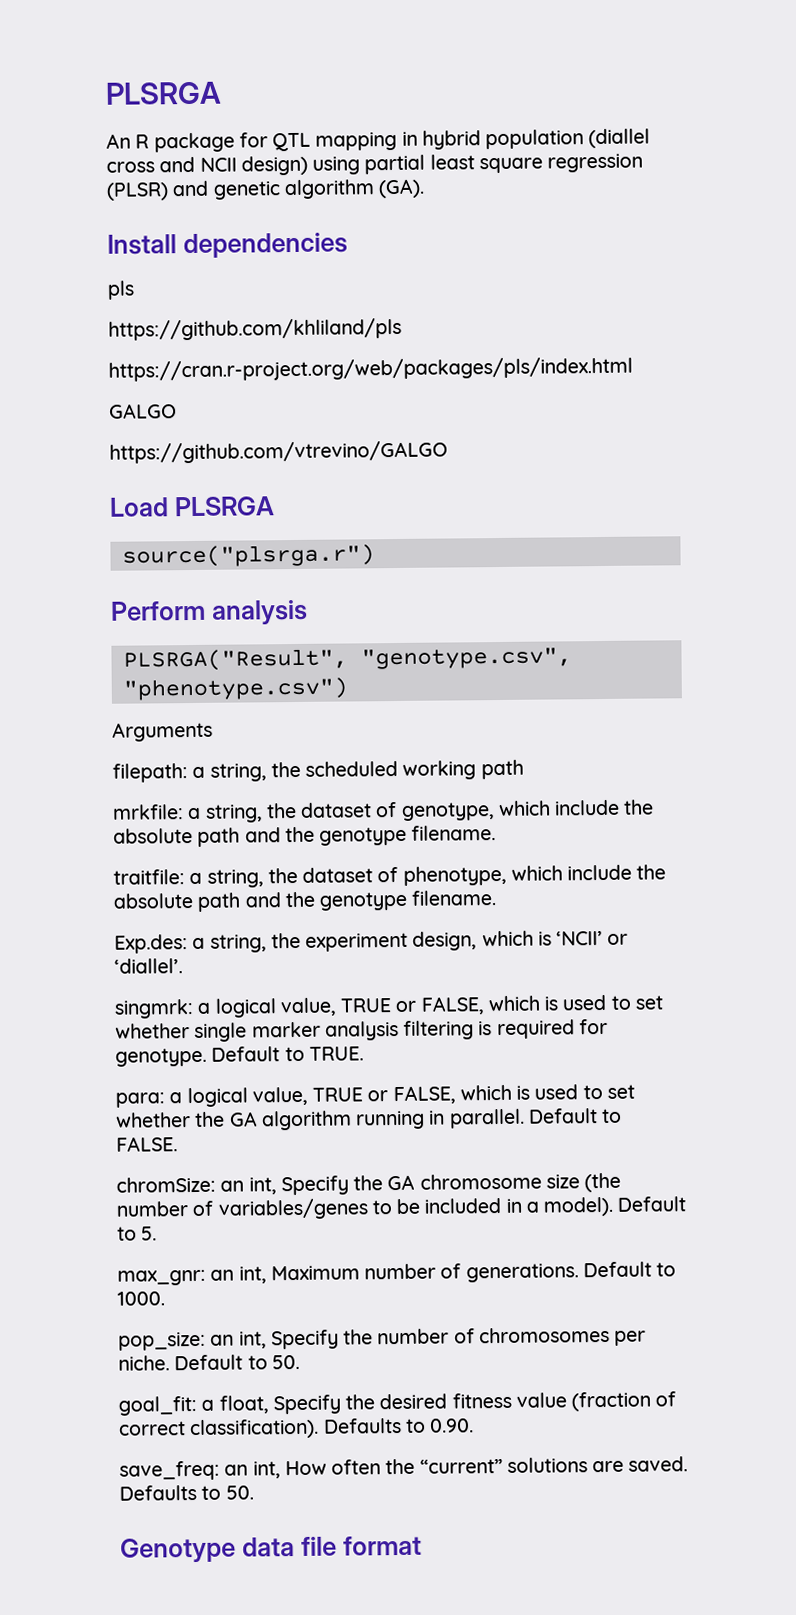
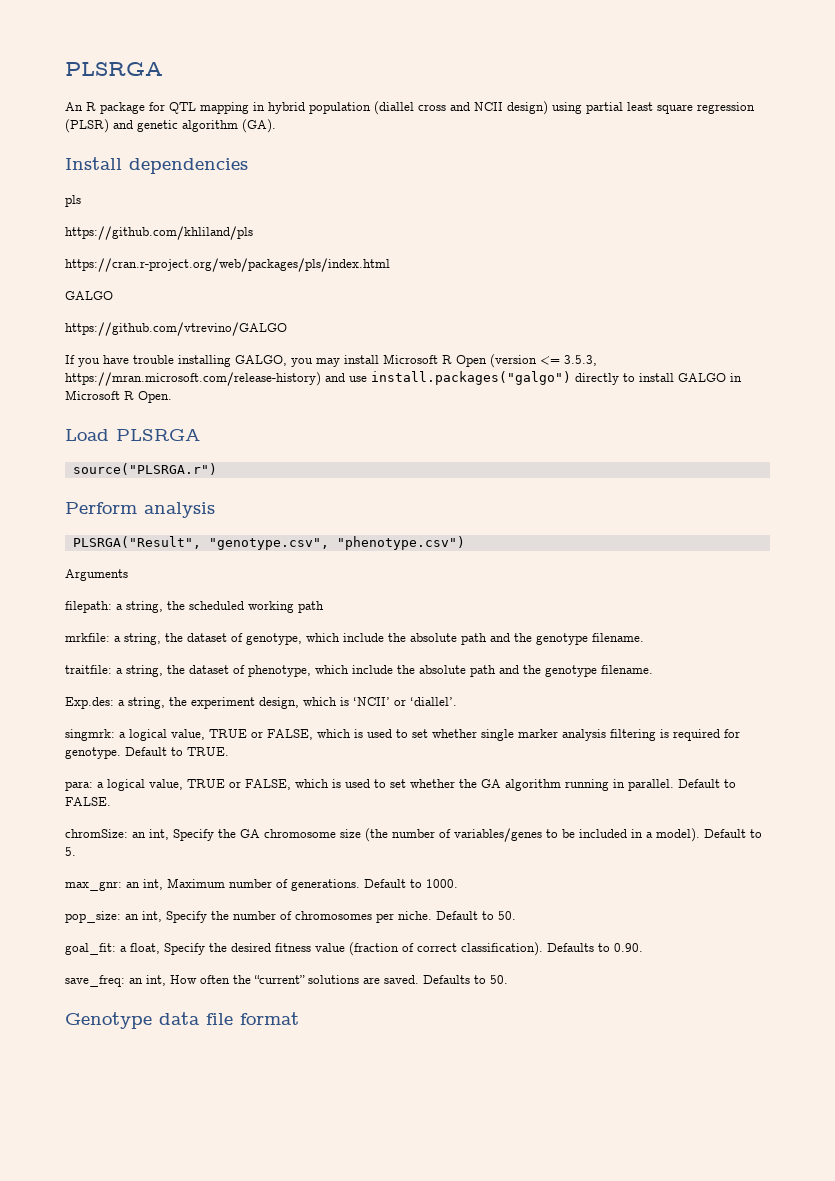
(448, 452) none -> [65,354,597,368] [65,371,742,386] [65,390,172,403] // If you have trouble installing GALGO, you may install Microsoft R Open (version <= 3.5.3, https://mran.microsoft.com/release-history) and use install.packages("galgo") directly to install GALGO in Microsoft R Open.
[121,544,375,568] source("plsrga.r") -> [72,463,217,475] source("PLSRGA.r")

